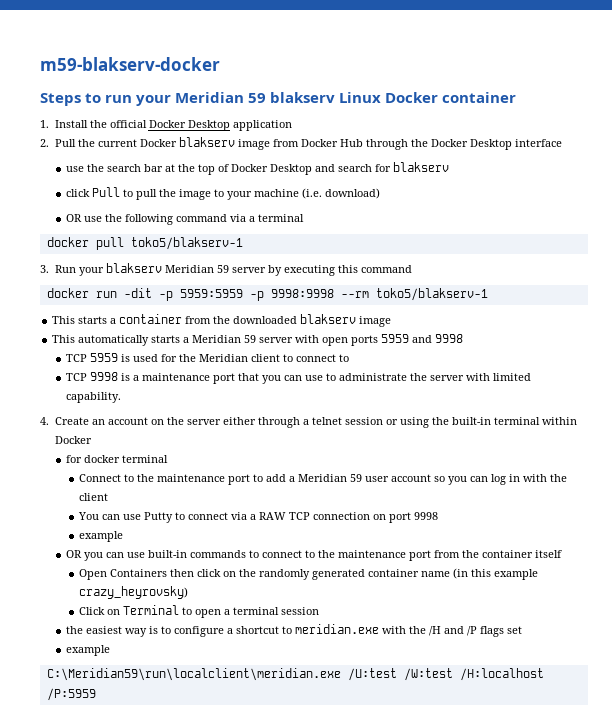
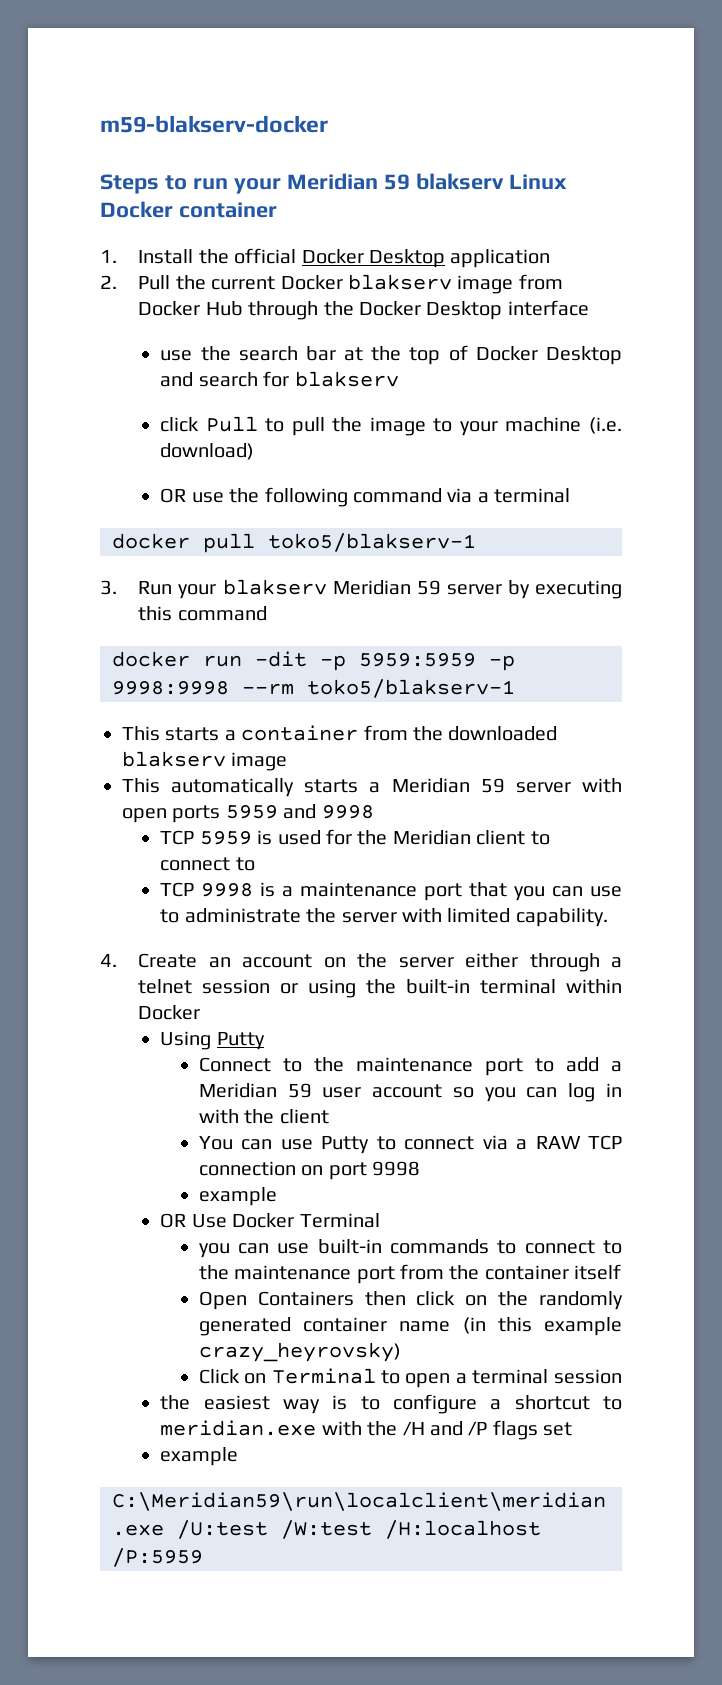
[65,455,168,463] for docker terminal -> [160,1031,265,1050] Using Putty
(82, 554) none -> [191,1213,380,1228] Use Docker Terminal //

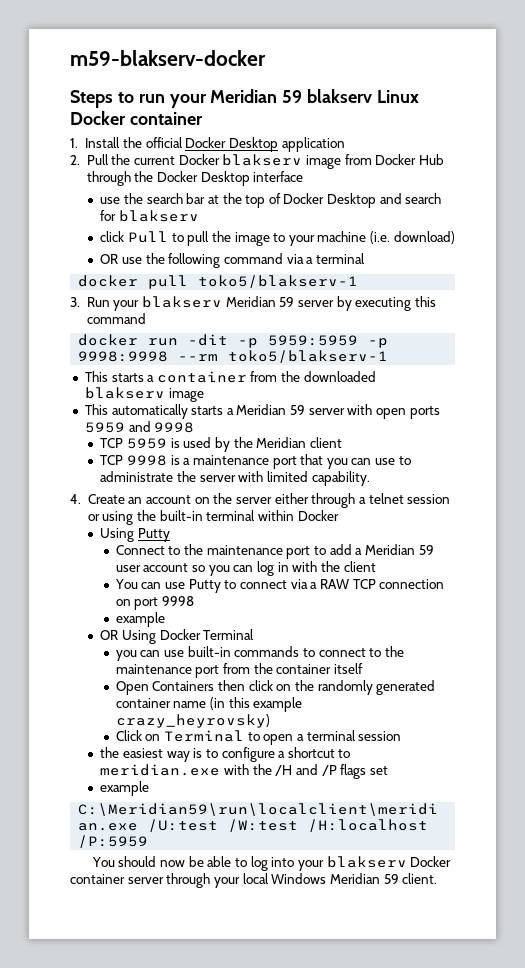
[325,829,352,845] for -> [214,437,230,452] by
[530,831,550,845] [160,857,255,871] to connect to -> (342, 442) none
[191,1214,227,1228] Use -> [121,630,156,644] Using
(203, 1557) none -> [91,856,452,871] [70,873,438,888] // You should now be able to log into your blakserv Docker container server through your local Windows Meridian 59 client.

